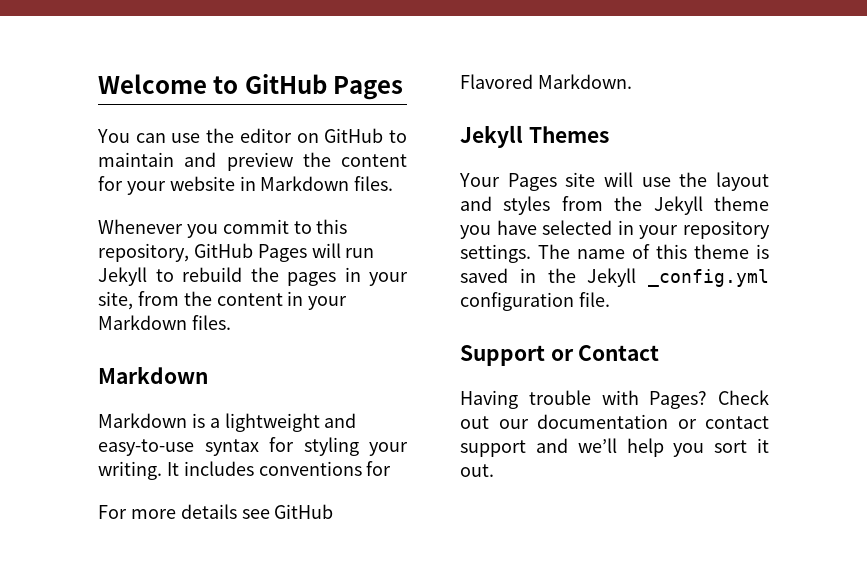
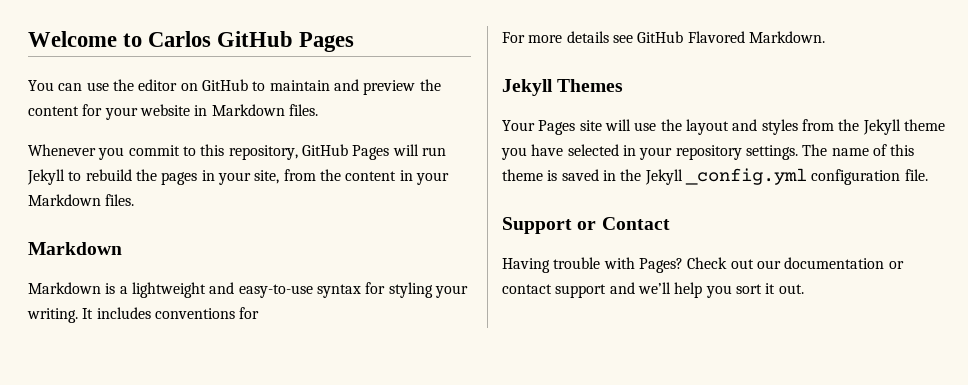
(239, 85) none -> [148,31,212,47] Carlos

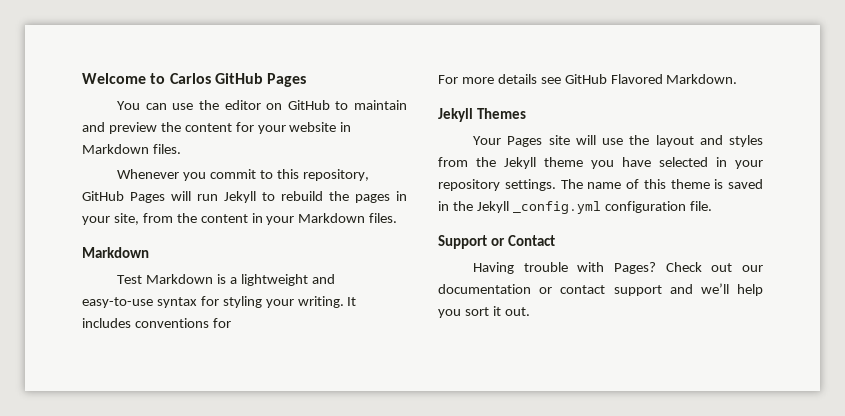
(122, 248) none -> [117,275,143,284] Test

